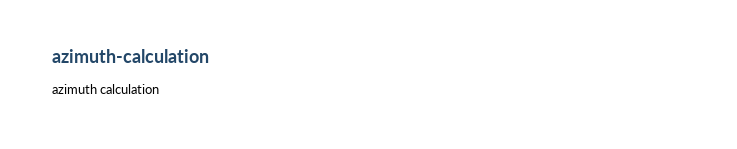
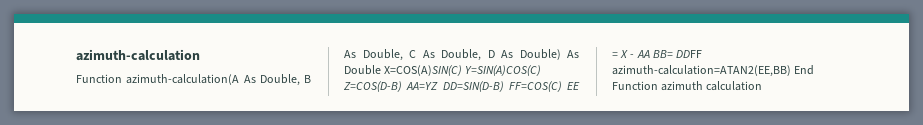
(209, 56) none -> [76,74,311,86] [344,49,579,61] [344,65,542,76] [343,81,580,92] [612,50,703,58] [612,65,815,77] [612,81,658,90] Function azimuth-calculation(A As Double, B As Double, C As Double, D As Double) As Double X=COS(A)SIN(C) Y=SIN(A)COS(C) Z=COS(D-B) AA=YZ DD=SIN(D-B) FF=COS(C) EE = X - AA BB= DDFF azimuth-calculation=ATAN2(EE,BB) End Function

